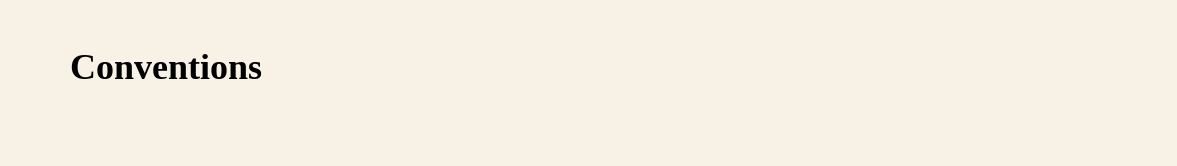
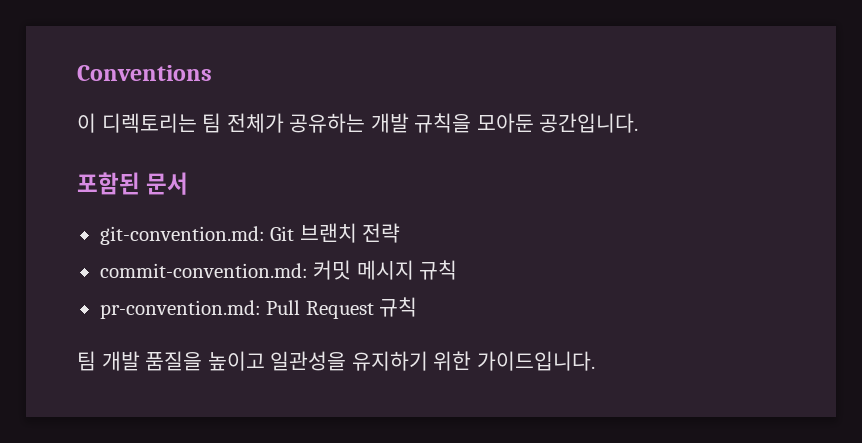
(262, 66) none -> [77,113,639,133] [77,172,189,195] [99,223,401,245] [99,260,458,280] [99,297,418,319] [77,351,595,371] // 이 디렉토리는 팀 전체가 공유하는 개발 규칙을 모아둔 공간입니다. // 포함된 문서 // git-convention.md: Git 브랜치 전략 // commit-convention.md: 커밋 메시지 규칙 // pr-convention.md: Pull Request 규칙 // 팀 개발 품질을 높이고 일관성을 유지하기 위한 가이드입니다.

